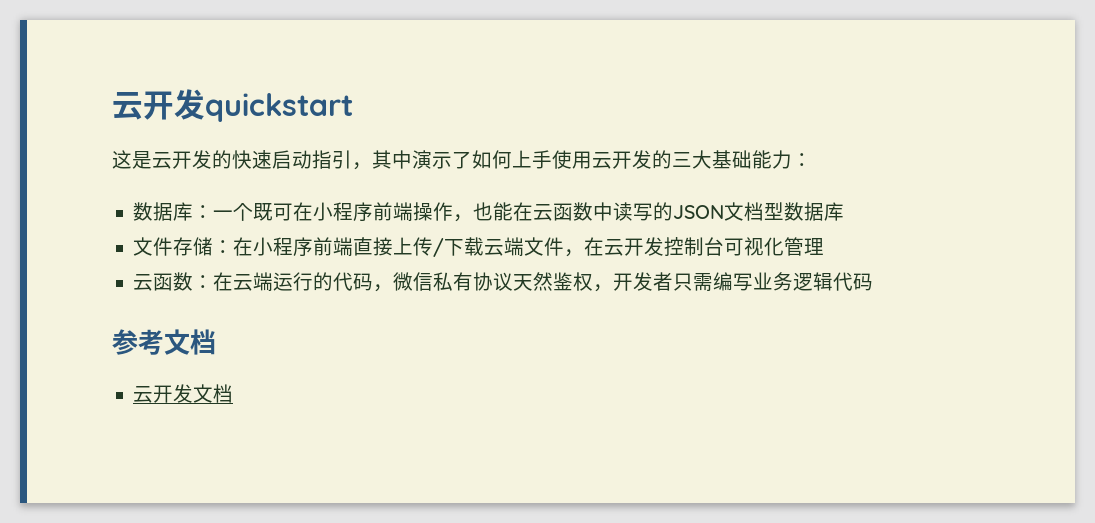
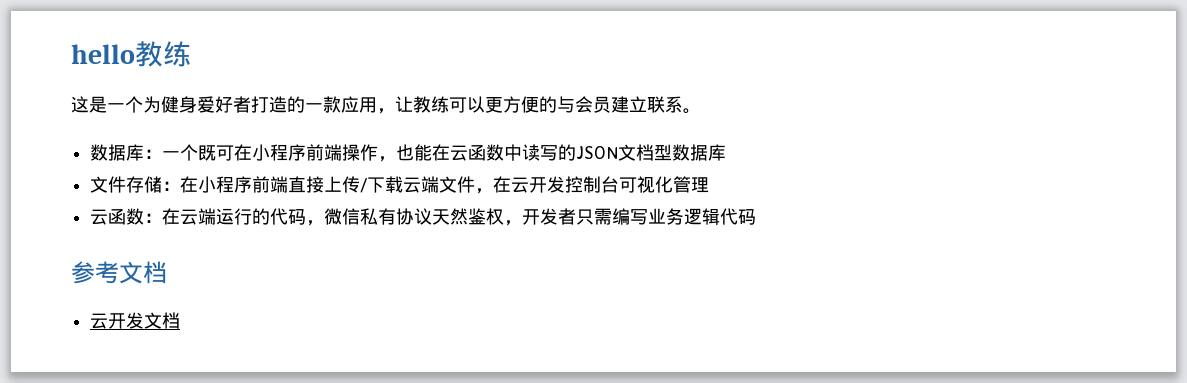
[112,89,353,122] 云开发quickstart -> [71,41,191,67] hello教练
[152,150,812,170] 云开发的快速启动指引，其中演示了如何上手使用云开发的三大基础能力： -> [107,96,701,114] 一个为健身爱好者打造的一款应用，让教练可以更方便的与会员建立联系。

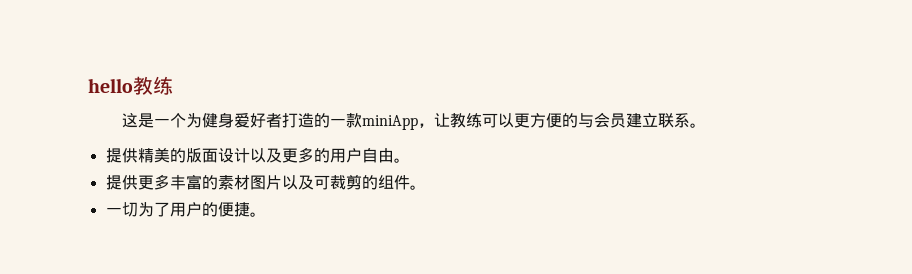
[341,96,377,113] 应用 -> [362,115,419,130] miniApp
[90,144,727,162] [90,176,710,194] [90,208,757,226] [71,261,167,284] [90,312,181,329] 数据库：一个既可在小程序前端操作，也能在云函数中读写的JSON文档型数据库 // 文件存储：在小程序前端直接上传/下载云端文件，在云开发控制台可视化管理 // 云函数：在云端运行的代码，微信私有协议天然鉴权，开发者只需编写业务逻辑代码 // 参考文档 // 云开发文档 -> [105,147,410,163] [105,174,426,190] [105,202,266,217] 提供精美的版面设计以及更多的用户自由。 // 提供更多丰富的素材图片以及可裁剪的组件。 // 一切为了用户的便捷。

